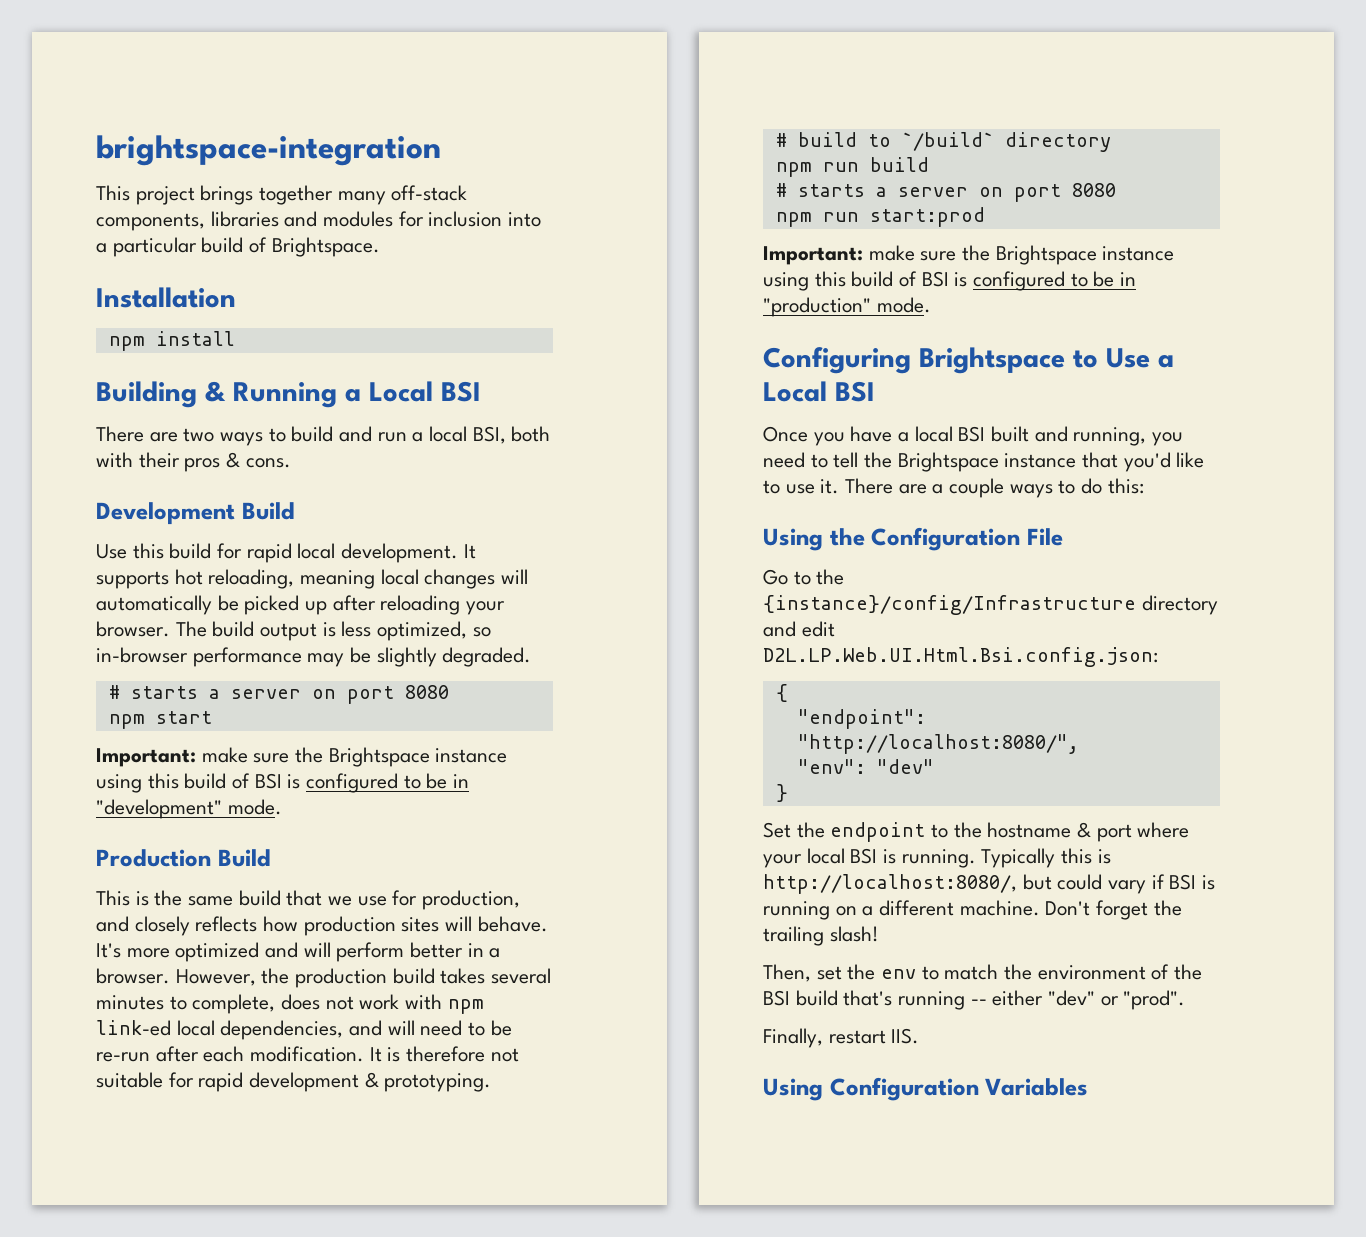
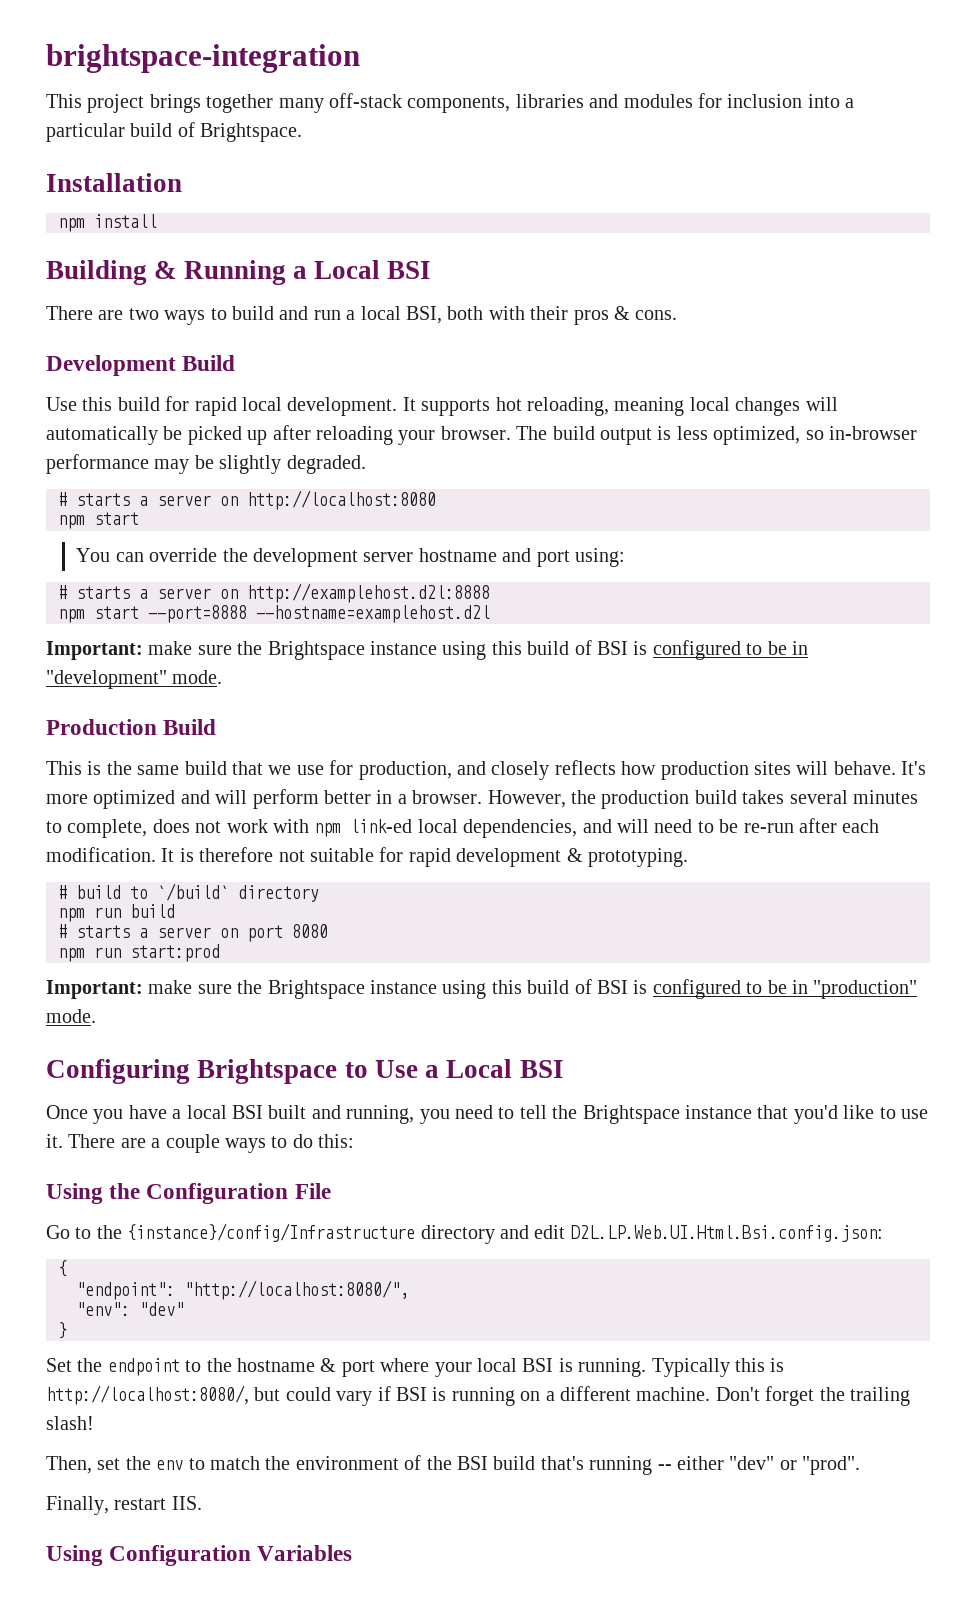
[346,685,449,704] [108,711,212,729] port 8080 // npm start -> [247,490,436,510] [58,512,139,529] [76,548,625,567] [58,583,490,603] [58,605,490,623] http://localhost:8080 // npm start // You can override the development server hostname and port using: // # starts a server on http://examplehost.d2l:8888 // npm start --port=8888 --hostname=examplehost.d2l

